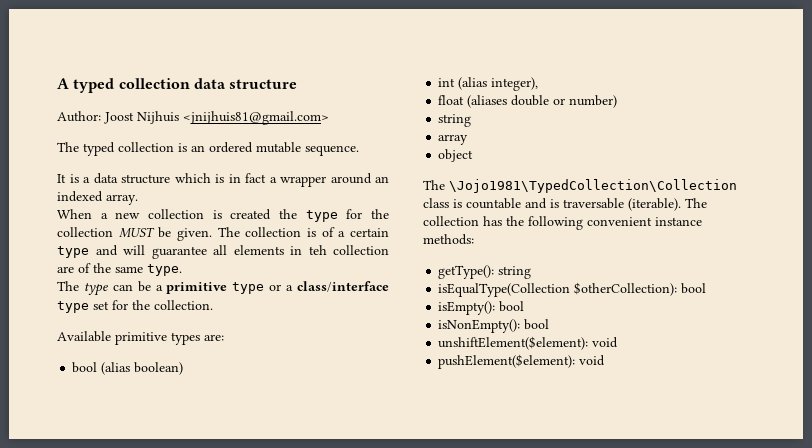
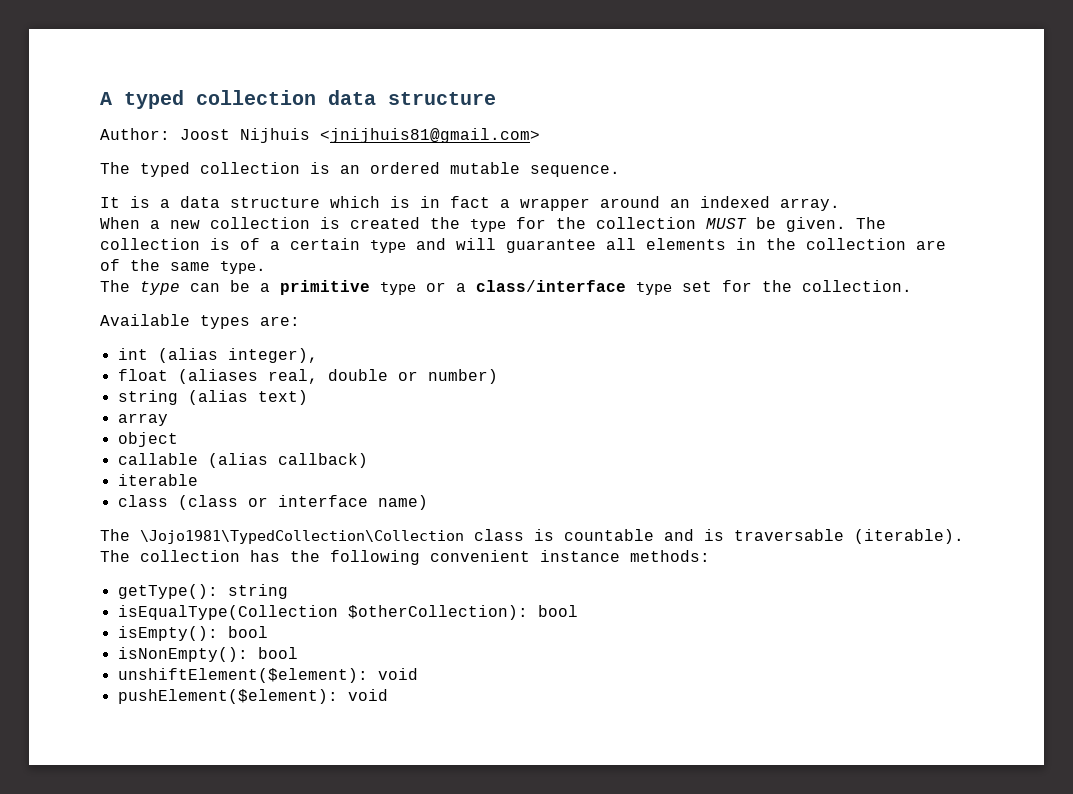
[308,245,327,255] teh -> [766,238,796,250] the
[115,332,167,345] primitive -> (190, 320) none
[72,362,184,375] // bool (alias boolean) -> (300, 321) none
(508, 101) none -> [267,369,318,384] real,
(472, 120) none -> [187,390,308,405] (alias text)
(474, 155) none -> [117,453,368,468] [117,474,198,486] [117,495,428,510] // callable (alias callback) // iterable // class (class or interface name)

